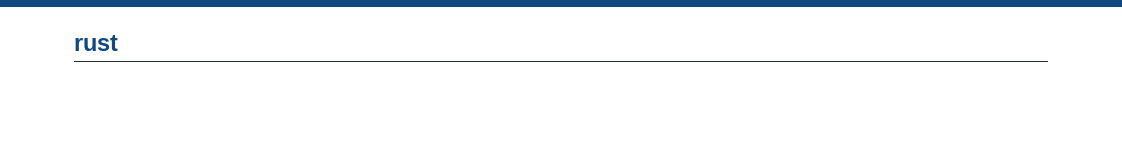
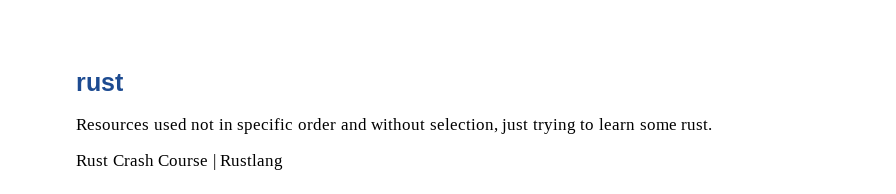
(118, 43) none -> [76,118,713,134] [76,154,284,170] // Resources used not in specific order and without selection, just trying to learn some rust. // Rust Crash Course | Rustlang

